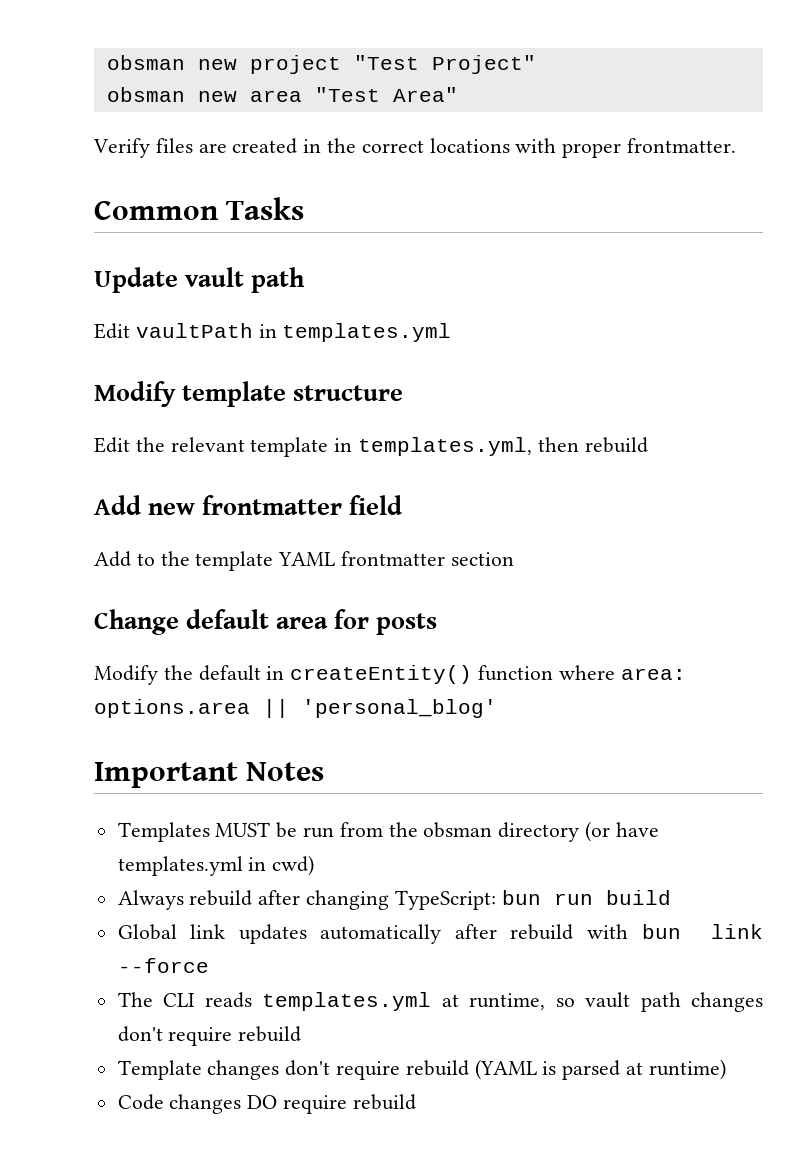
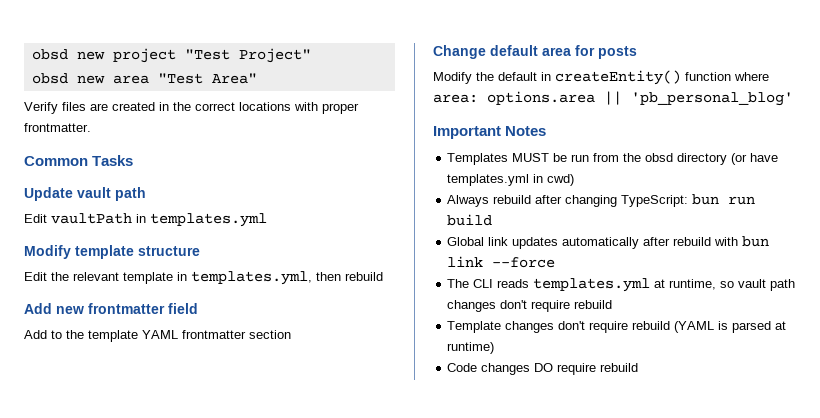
[106,55,185,70] obsman -> [31,49,68,60] obsd
[106,87,185,102] obsman -> [31,73,68,84] obsd
[302,699,497,718] 'personal_blog' -> [631,92,793,106] 'pb_personal_blog'
[423,822,493,838] obsman -> [645,153,674,162] obsd

